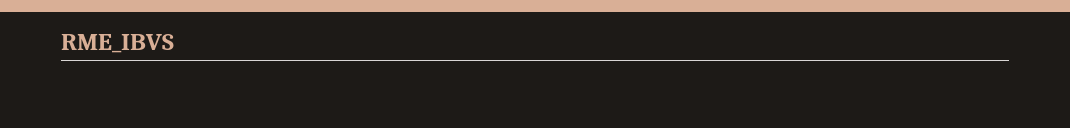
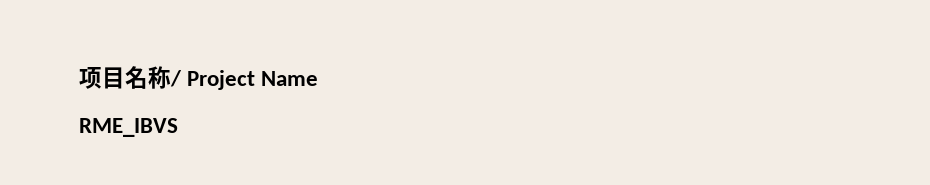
(61, 43) none -> [79,66,319,90] 项目名称/ Project Name //

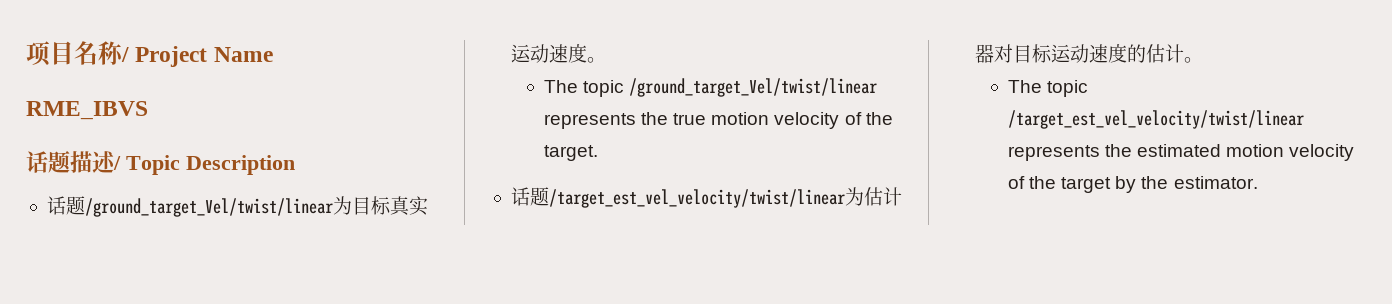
(178, 127) none -> [26,150,295,175] [46,196,428,217] [510,44,606,63] [543,78,878,97] [543,112,893,129] [543,145,598,161] [510,187,902,208] [974,44,1203,63] [1007,80,1088,97] [1007,110,1304,129] [1007,144,1355,161] [1007,176,1258,193] // 话题描述/ Topic Description // 话题/ground_target_Vel/twist/linear为目标真实运动速度。 // The topic /ground_target_Vel/twist/linear represents the true motion velocity of the target. // 话题/target_est_vel_velocity/twist/linear为估计器对目标运动速度的估计。 // The topic /target_est_vel_velocity/twist/linear represents the estimated motion velocity of the target by the estimator.

